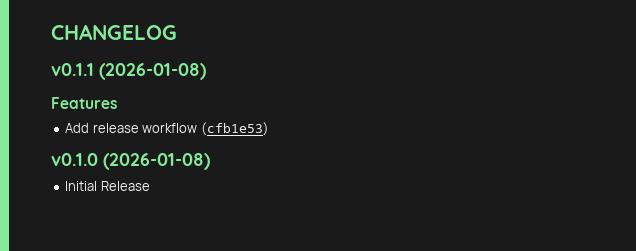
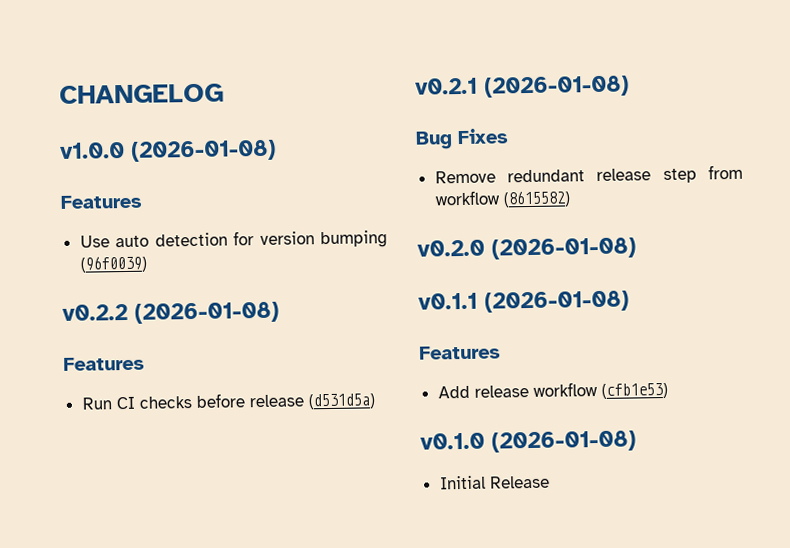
(177, 32) none -> [60,139,276,162] [60,194,142,209] [79,230,388,249] [79,255,147,273] [62,301,279,324] [63,356,145,371] [81,393,375,410] [415,75,629,98] [415,128,509,150] [434,164,743,184] [434,190,571,208] [417,237,636,260] // v1.0.0 (2026-01-08) // Features // Use auto detection for version bumping (96f0039) // v0.2.2 (2026-01-08) // Features // Run CI checks before release (d531d5a) // v0.2.1 (2026-01-08) // Bug Fixes // Remove redundant release step from workflow (8615582) // v0.2.0 (2026-01-08)

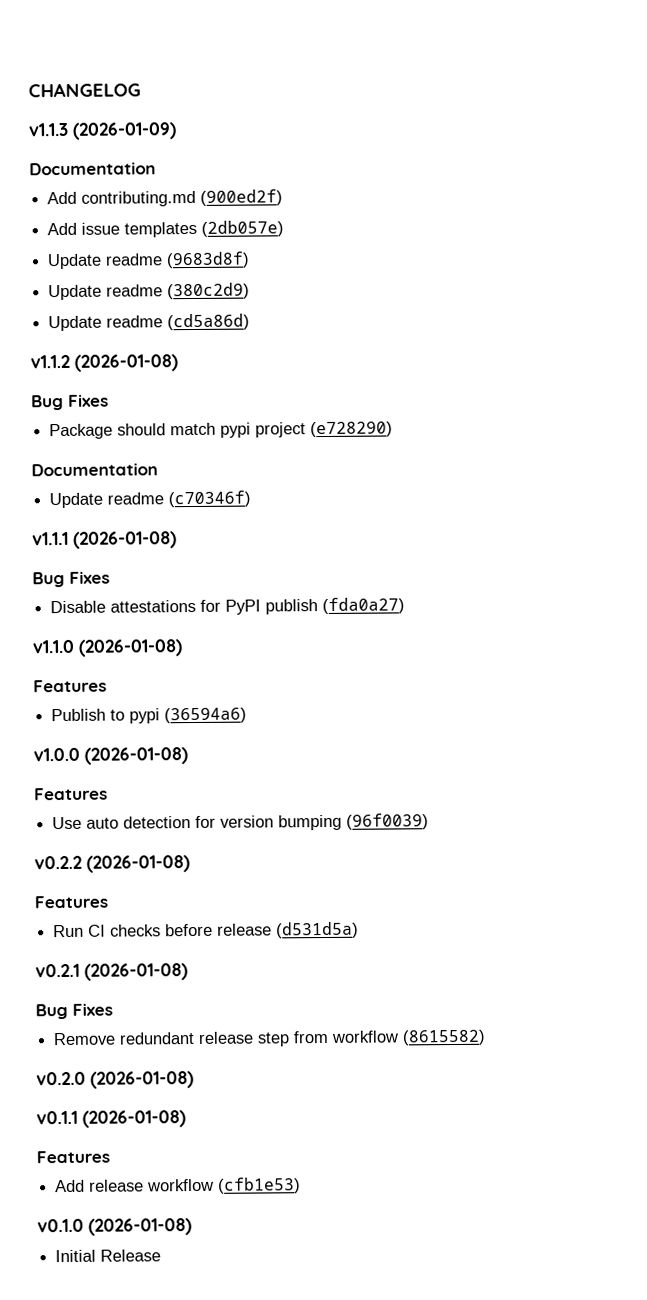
(224, 93) none -> [28,122,177,140] [29,162,156,176] [47,189,284,207] [47,220,285,238] [47,251,251,270] [48,282,251,301] [48,313,251,332] [30,354,178,372] [31,394,109,411] [49,421,394,440] [31,463,158,477] [49,490,252,509] [32,531,177,549] [32,571,110,588] [50,597,406,615] [32,639,183,657] [33,679,107,693] [51,707,248,724] // v1.1.3 (2026-01-09) // Documentation // Add contributing.md (900ed2f) // Add issue templates (2db057e) // Update readme (9683d8f) // Update readme (380c2d9) // Update readme (cd5a86d) // v1.1.2 (2026-01-08) // Bug Fixes // Package should match pypi project (e728290) // Documentation // Update readme (c70346f) // v1.1.1 (2026-01-08) // Bug Fixes // Disable attestations for PyPI publish (fda0a27) // v1.1.0 (2026-01-08) // Features // Publish to pypi (36594a6)

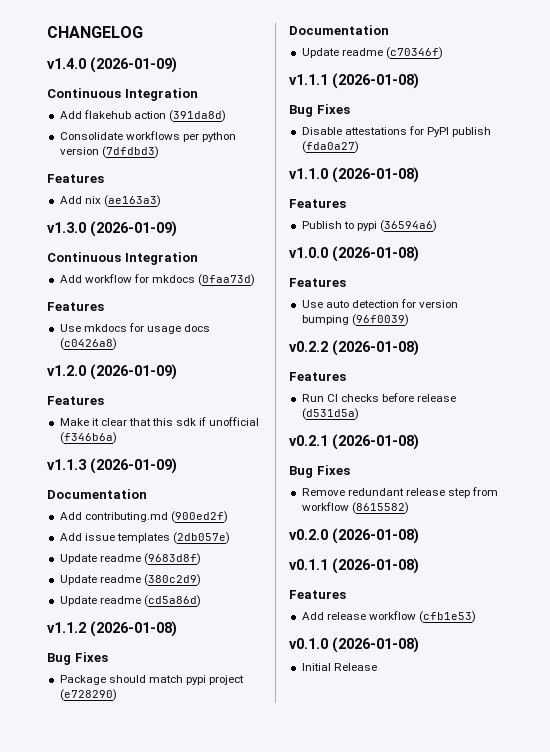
(141, 90) none -> [47,57,177,73] [47,88,198,101] [59,110,226,122] [59,131,236,142] [59,146,159,158] [47,174,104,183] [59,195,161,207] [47,221,177,237] [47,252,198,265] [59,274,256,286] [47,302,104,311] [59,323,211,334] [59,338,117,350] [47,364,177,380] [47,396,104,405] [59,417,260,426] [59,432,117,444] // v1.4.0 (2026-01-09) // Continuous Integration // Add flakehub action (391da8d) // Consolidate workflows per python version (7dfdbd3) // Features // Add nix (ae163a3) // v1.3.0 (2026-01-09) // Continuous Integration // Add workflow for mkdocs (0faa73d) // Features // Use mkdocs for usage docs (c0426a8) // v1.2.0 (2026-01-09) // Features // Make it clear that this sdk if unofficial (f346b6a)

